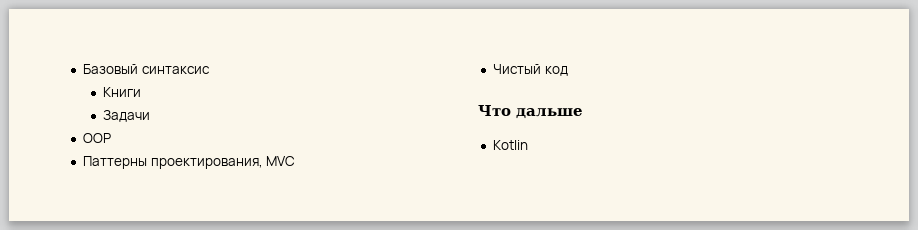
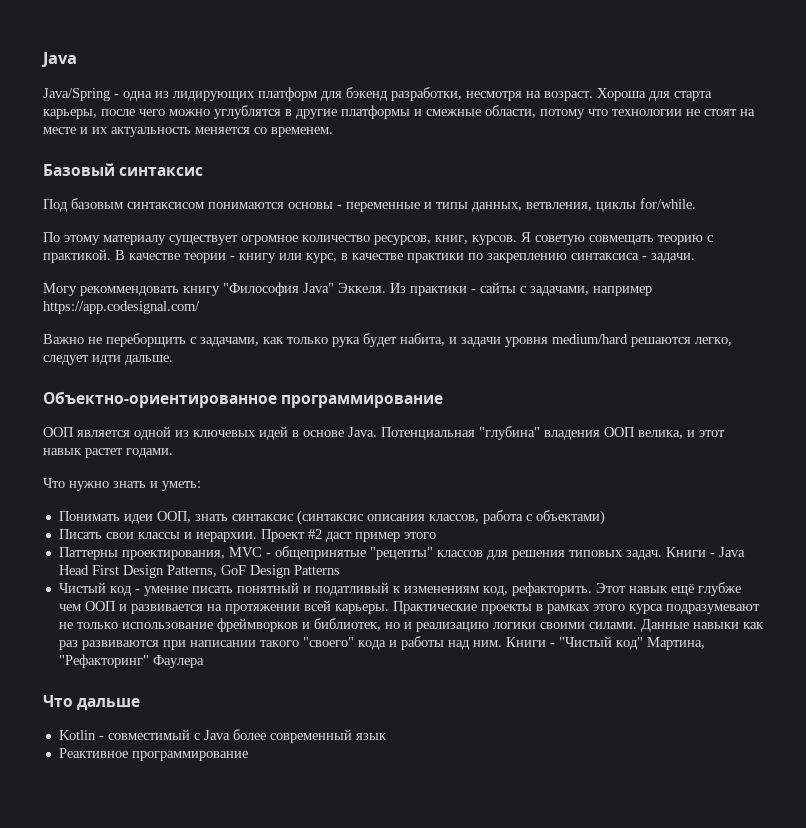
[82,64,210,74] [103,87,142,97] [103,110,151,122] [82,133,111,143] [82,156,296,169] [492,64,568,76] [478,105,583,119] [492,140,528,150] Базовый синтаксис // Книги // Задачи // OOP // Паттерны проектирования, MVC // Чистый код // Что дальше // Kotlin -> [41,52,77,67] [43,87,712,101] [43,105,755,119] [43,127,333,137] [43,163,204,176] [43,198,696,212] [43,232,713,245] [43,249,695,263] [43,282,652,296] [43,301,200,314] [43,333,732,347] [43,355,173,365] [43,391,444,408] [43,426,725,440] [43,448,173,458] [43,478,201,491] [58,510,605,525] [58,529,436,542] [58,546,745,560] [58,565,340,578] [58,582,741,596] [58,600,760,614] [58,618,764,632] [58,636,705,650] [58,654,204,668] [43,695,141,711] [58,729,387,743] [58,748,248,761] Java // Java/Spring - одна из лидирующих платформ для бэкенд разработки, несмотря на возраст. Хороша для старта карьеры, после чего можно углублятся в другие платформы и смежные области, потому что технологии не стоят на месте и их актуальность меняется со временем. // Базовый синтаксис // Под базовым синтаксисом понимаются основы - переменные и типы данных, ветвления, циклы for/while. // По этому материалу существует огромное количество ресурсов, книг, курсов. Я советую совмещать теорию с практикой. В качестве теории - книгу или курс, в качестве практики по закреплению синтаксиса - задачи. // Могу рекоммендовать книгу "Философия Java" Эккеля. Из практики - сайты с задачами, например https://app.codesignal.com/ // Важно не переборщить с задачами, как только рука будет набита, и задачи уровня medium/hard решаются легко, следует идти дальше. // Объектно-ориентированное программирование // ООП является одной из ключевых идей в основе Java. Потенциальная "глубина" владения ООП велика, и этот навык растет годами. // Что нужно знать и уметь: // Понимать идеи ООП, знать синтаксис (синтаксис описания классов, работа с объектами) // Писать свои классы и иерархии. Проект #2 даст пример этого // Паттерны проектирования, MVC - общепринятые "рецепты" классов для решения типовых задач. Книги - Java Head First Design Patterns, GoF Design Patterns // Чистый код - умение писать понятный и податливый к изменениям код, рефакторить. Этот навык ещё глубже чем ООП и развивается на протяжении всей карьеры. Практические проекты в рамках этого курса подразумевают не только использование фреймворков и библиотек, но и реализацию логики своими силами. Данные навыки как раз развиваются при написании такого "своего" кода и работы над ним. Книги - "Чистый код" Мартина, "Рефакторинг" Фаулера // Что дальше // Kotlin - совместимый с Java более современный язык // Реактивное программирование

